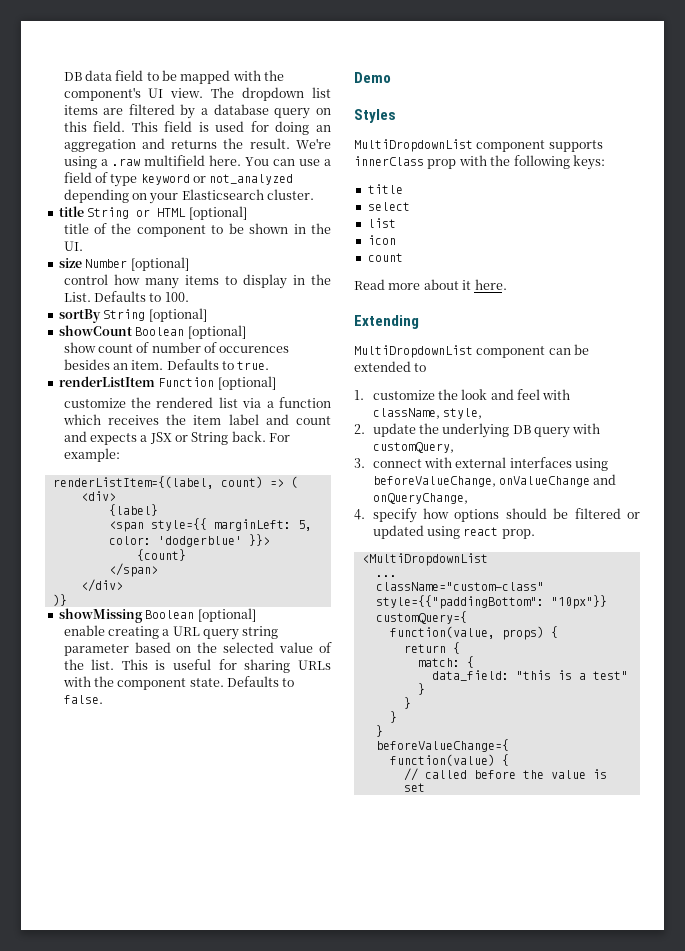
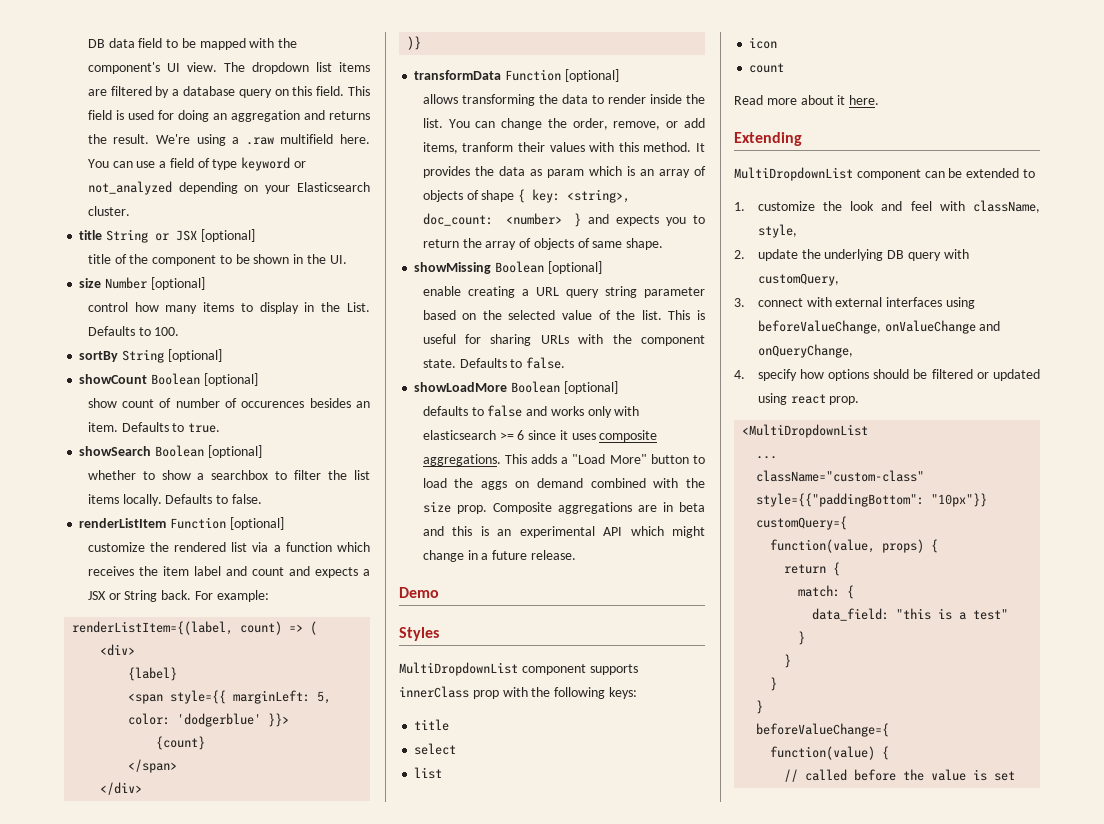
[157,208,187,217] HTML -> [176,230,198,241] JSX
(270, 365) none -> [79,445,262,458] [87,470,370,480] [87,494,262,506] // showSearch Boolean [optional] // whether to show a searchbox to filter the list items locally. Defaults to false.
(67, 600) none -> [414,69,619,82] [422,94,705,106] [422,118,705,130] [422,142,705,154] [422,166,706,178] [422,189,631,203] [422,213,705,227] [422,238,664,250] // transformData Function [optional] // allows transforming the data to render inside the list. You can change the order, remove, or add items, tranform their values with this method. It provides the data as param which is an array of objects of shape { key: <string>, doc_count: <number> } and expects you to return the array of objects of same shape.
(103, 699) none -> [414,381,618,394] [422,405,640,418] [422,430,658,442] [422,454,705,466] [422,478,705,490] [422,501,705,514] [422,526,705,538] [422,550,576,562] // showLoadMore Boolean [optional] // defaults to false and works only with elasticsearch >= 6 since it uses composite aggregations. This adds a "Load More" button to load the aggs on demand combined with the size prop. Composite aggregations are in beta and this is an experimental API which might change in a future release.

